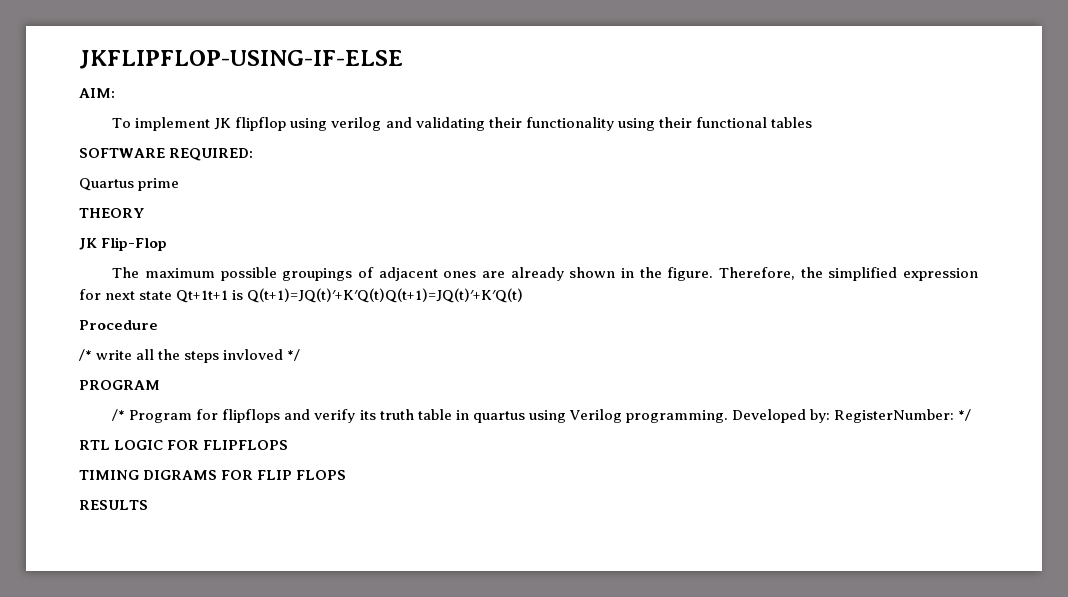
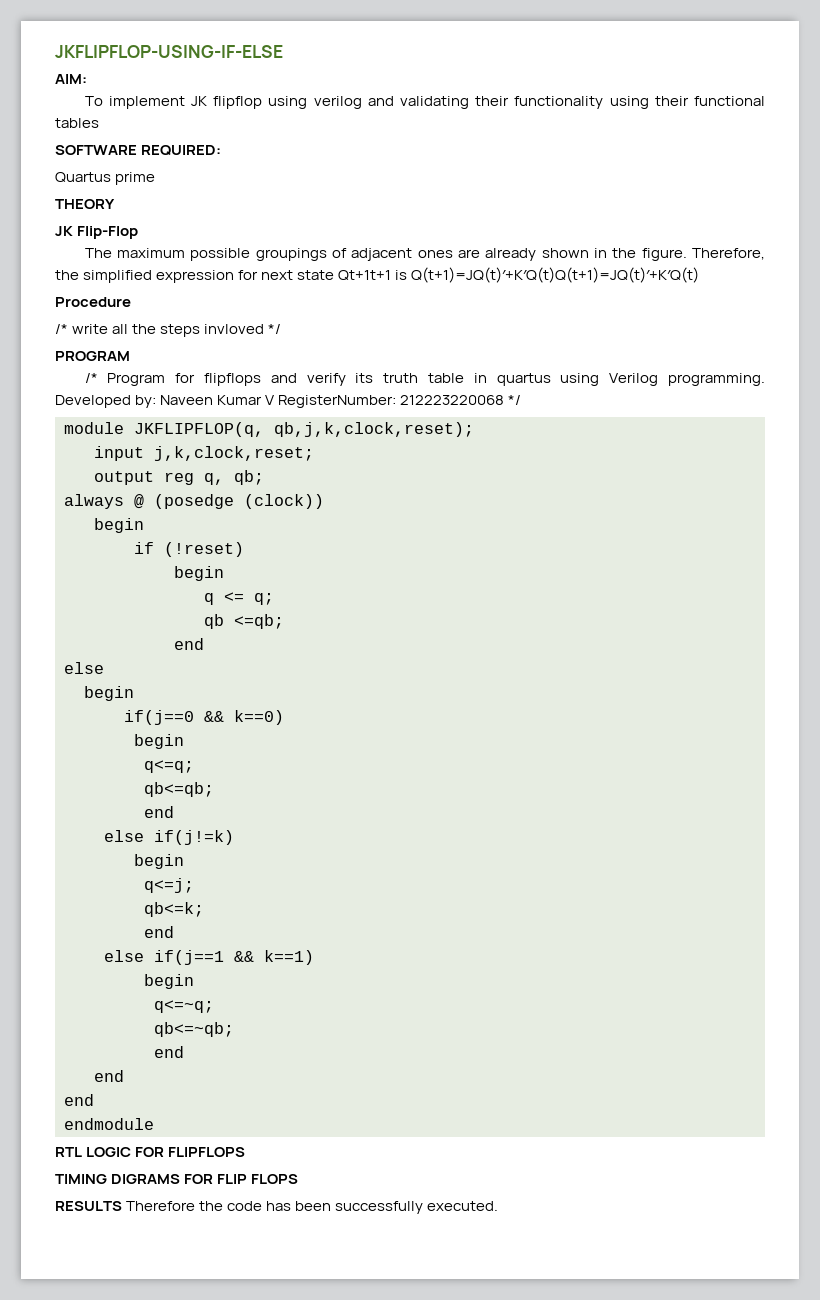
[834,409,972,423] RegisterNumber: */ -> [160,395,522,408] [64,422,474,437] [94,446,314,461] [94,470,264,485] [64,494,324,509] [94,518,144,533] [134,542,244,557] [174,566,224,581] [204,592,274,605] [204,614,284,629] [174,638,204,650] [64,662,104,674] [84,686,134,701] [124,710,284,725] [134,734,184,749] [144,760,194,773] [144,782,214,797] [144,806,174,818] [104,830,234,845] [134,854,184,869] [144,878,194,893] [144,902,204,917] [144,926,174,938] [104,950,314,965] [144,974,194,989] [154,1000,214,1013] [154,1022,234,1037] [154,1046,184,1058] [94,1070,124,1082] [64,1094,94,1106] [64,1118,154,1130] Naveen Kumar V RegisterNumber: 212223220068 */ // module JKFLIPFLOP(q, qb,j,k,clock,reset); // input j,k,clock,reset; // output reg q, qb; // always @ (posedge (clock)) // begin // if (!reset) // begin // q <= q; // qb <=qb; // end // else // begin // if(j==0 && k==0) // begin // q<=q; // qb<=qb; // end // else if(j!=k) // begin // q<=j; // qb<=k; // end // else if(j==1 && k==1) // begin // q<=~q; // qb<=~qb; // end // end // end // endmodule
(148, 505) none -> [126,1201,499,1214] Therefore the code has been successfully executed.

